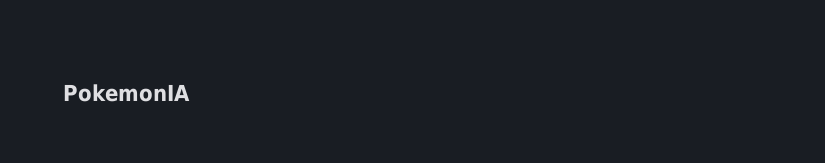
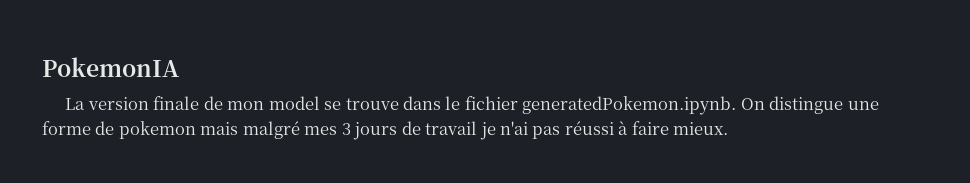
(190, 93) none -> [65,96,879,115] [42,121,729,140] // La version finale de mon model se trouve dans le fichier generatedPokemon.ipynb. On distingue une forme de pokemon mais malgré mes 3 jours de travail je n'ai pas réussi à faire mieux.

